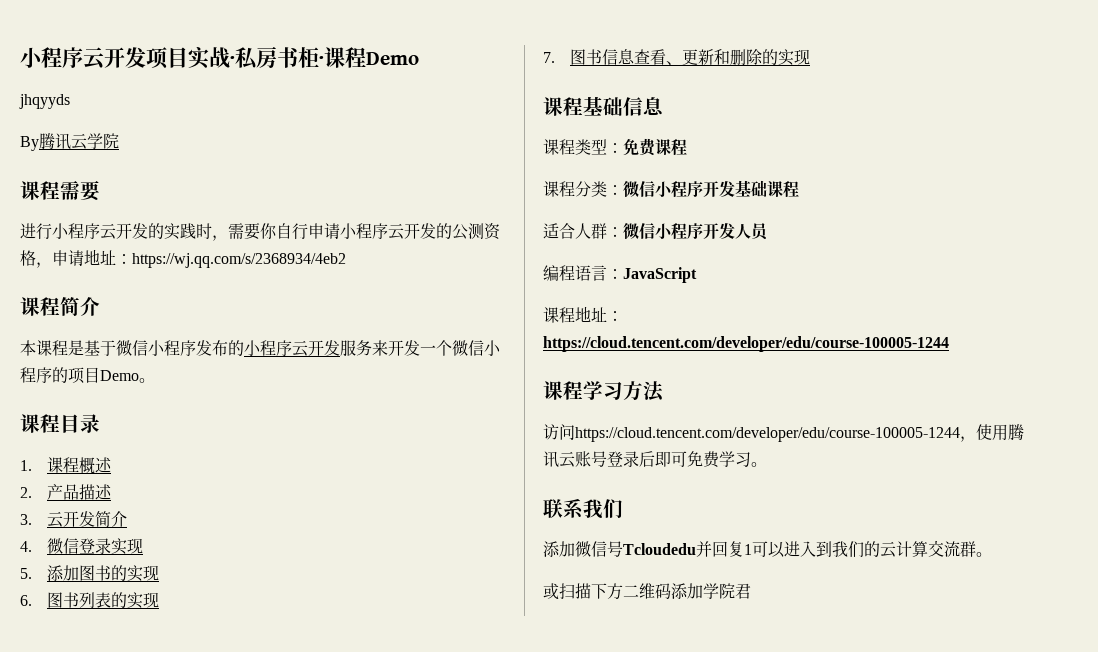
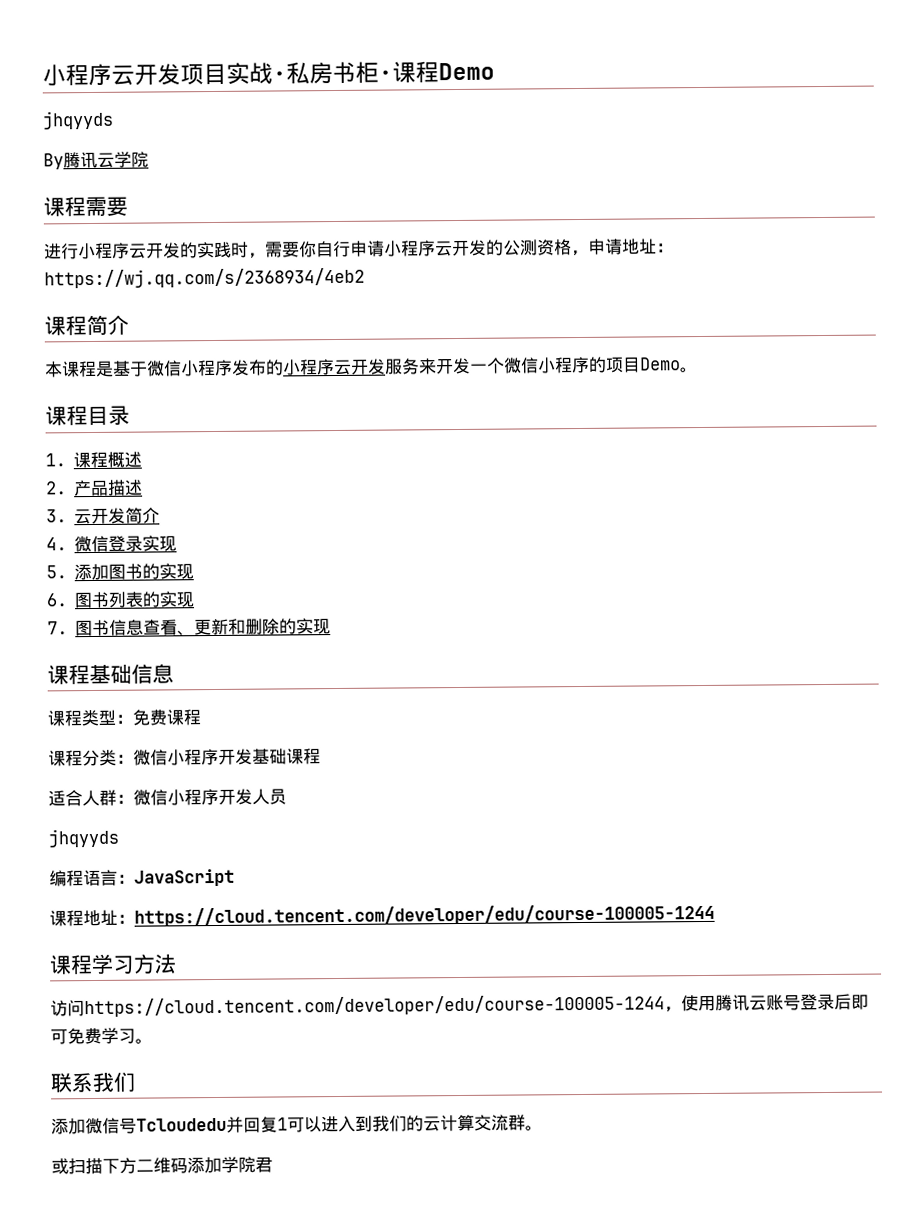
(770, 232) none -> [48,828,119,848] // jhqyyds

